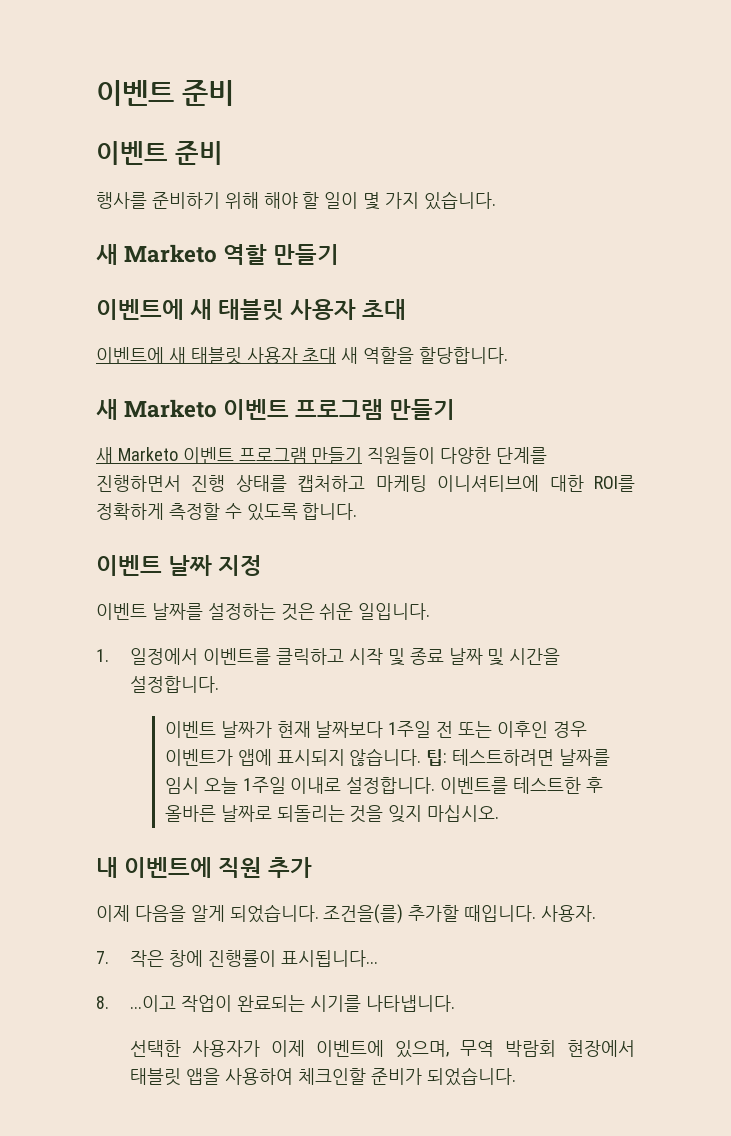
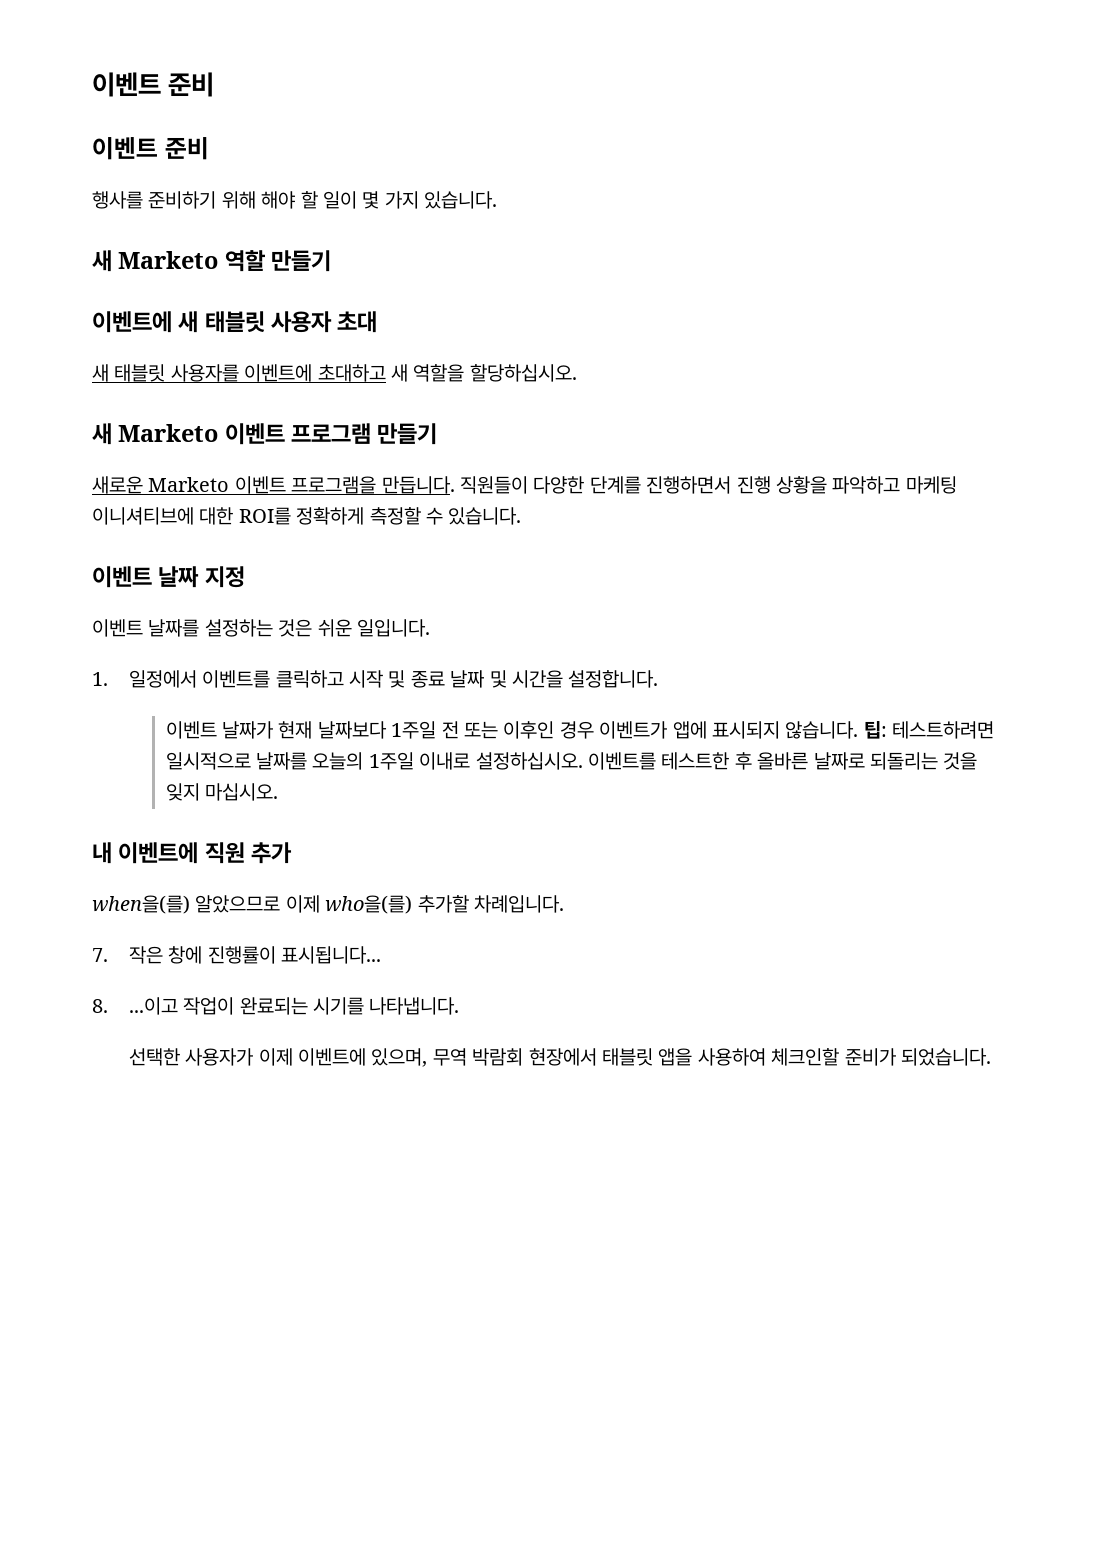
[96,347,337,365] 이벤트에 새 태블릿 사용자 초대 -> [92,364,386,382] 새 태블릿 사용자를 이벤트에 초대하고
[419,347,509,364] 할당합니다. -> [469,364,577,382] 할당하십시오.
[96,447,363,464] 새 Marketo 이벤트 프로그램 만들기 -> [92,476,455,494] 새로운 Marketo 이벤트 프로그램을 만듭니다.
[235,475,366,492] 상태를 캡처하고 -> [775,476,901,494] 상황을 파악하고
[246,503,358,521] 있도록 합니다. -> [448,507,522,525] 있습니다.
[558,749,610,766] [164,777,238,794] 날짜를 임시 오늘 -> [165,752,364,770] 일시적으로 날짜를 오늘의
[346,777,436,794] 설정합니다. -> [475,752,583,770] 설정하십시오.
[96,904,597,924] 이제 다음을 알게 되었습니다. 조건을(를) 추가할 때입니다. 사용자. -> [92,895,564,914] when을(를) 알았으므로 이제 who을(를) 추가할 차례입니다.

